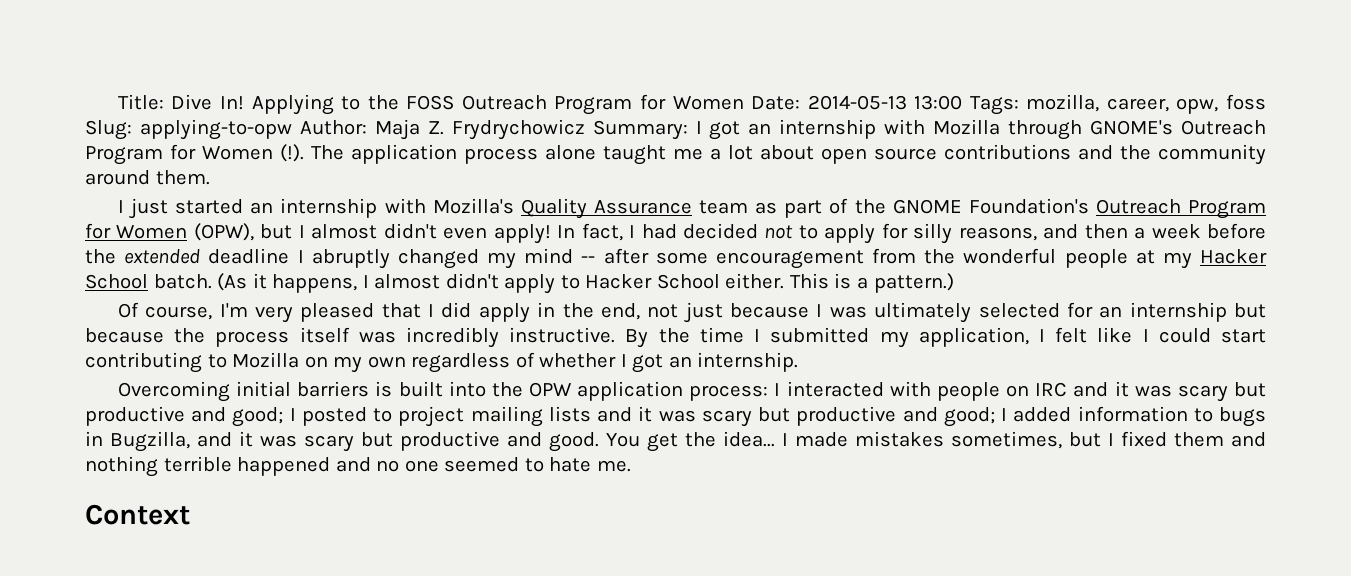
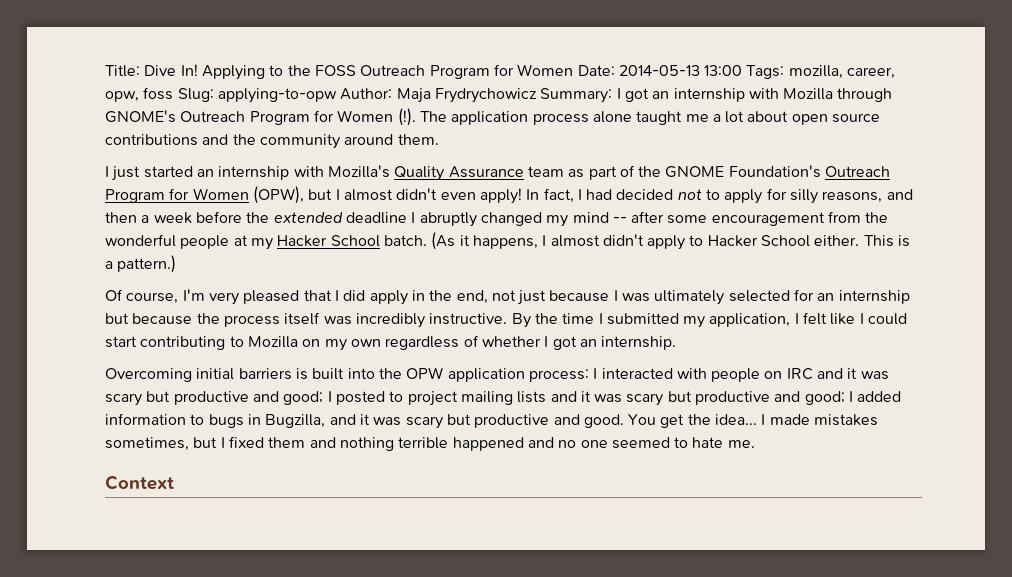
[427,121,444,135] Z. -> (431, 95) none

